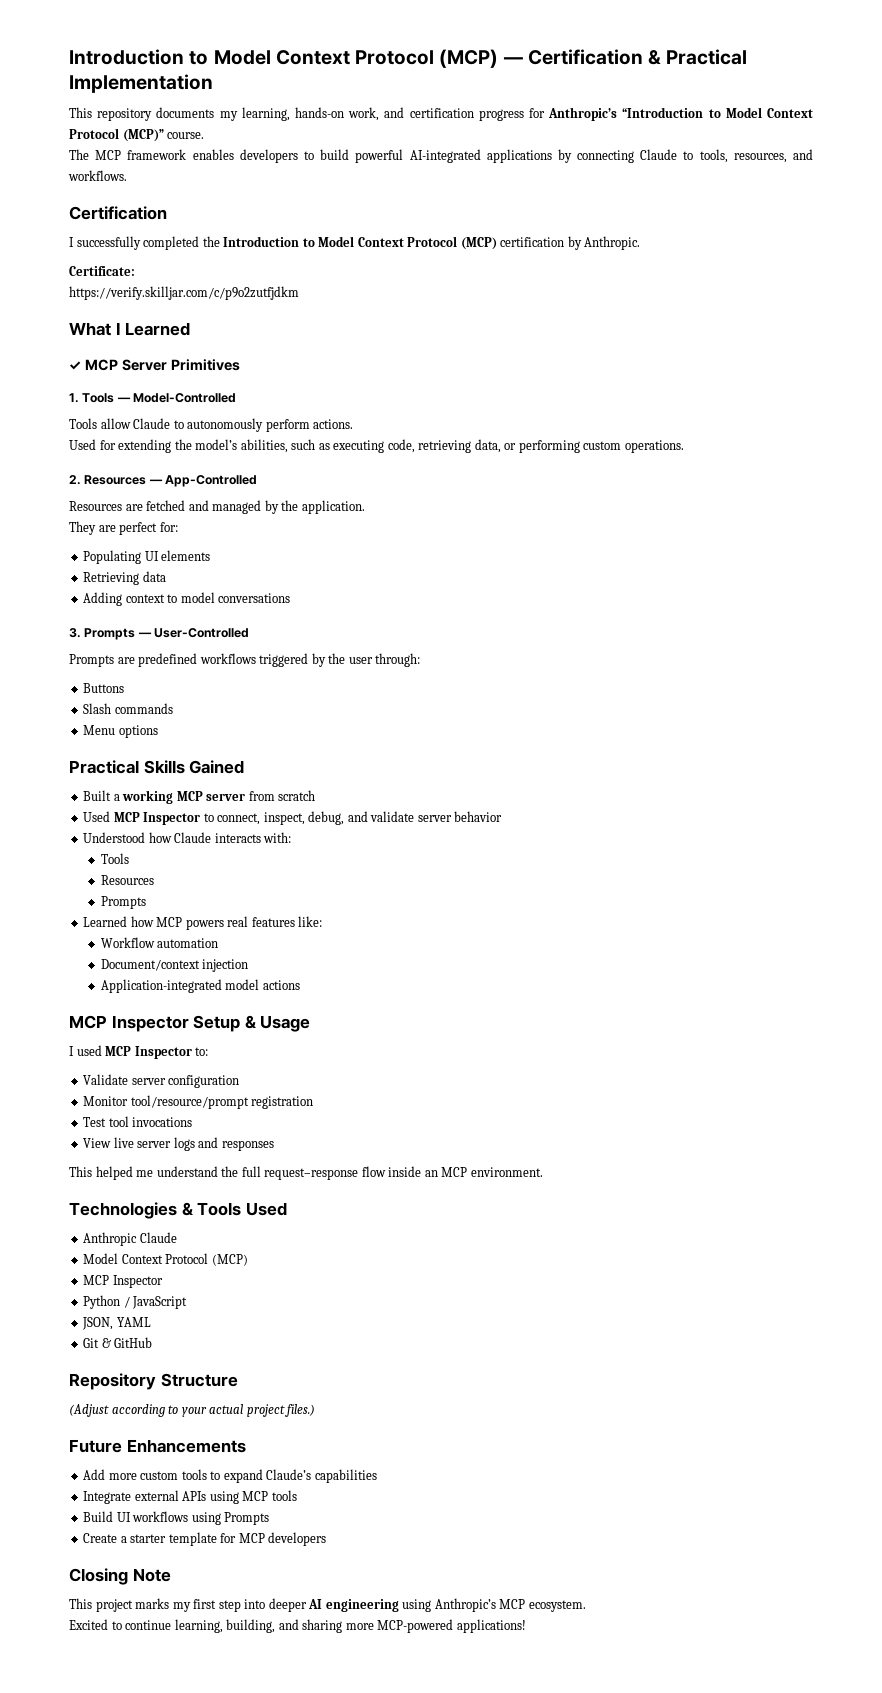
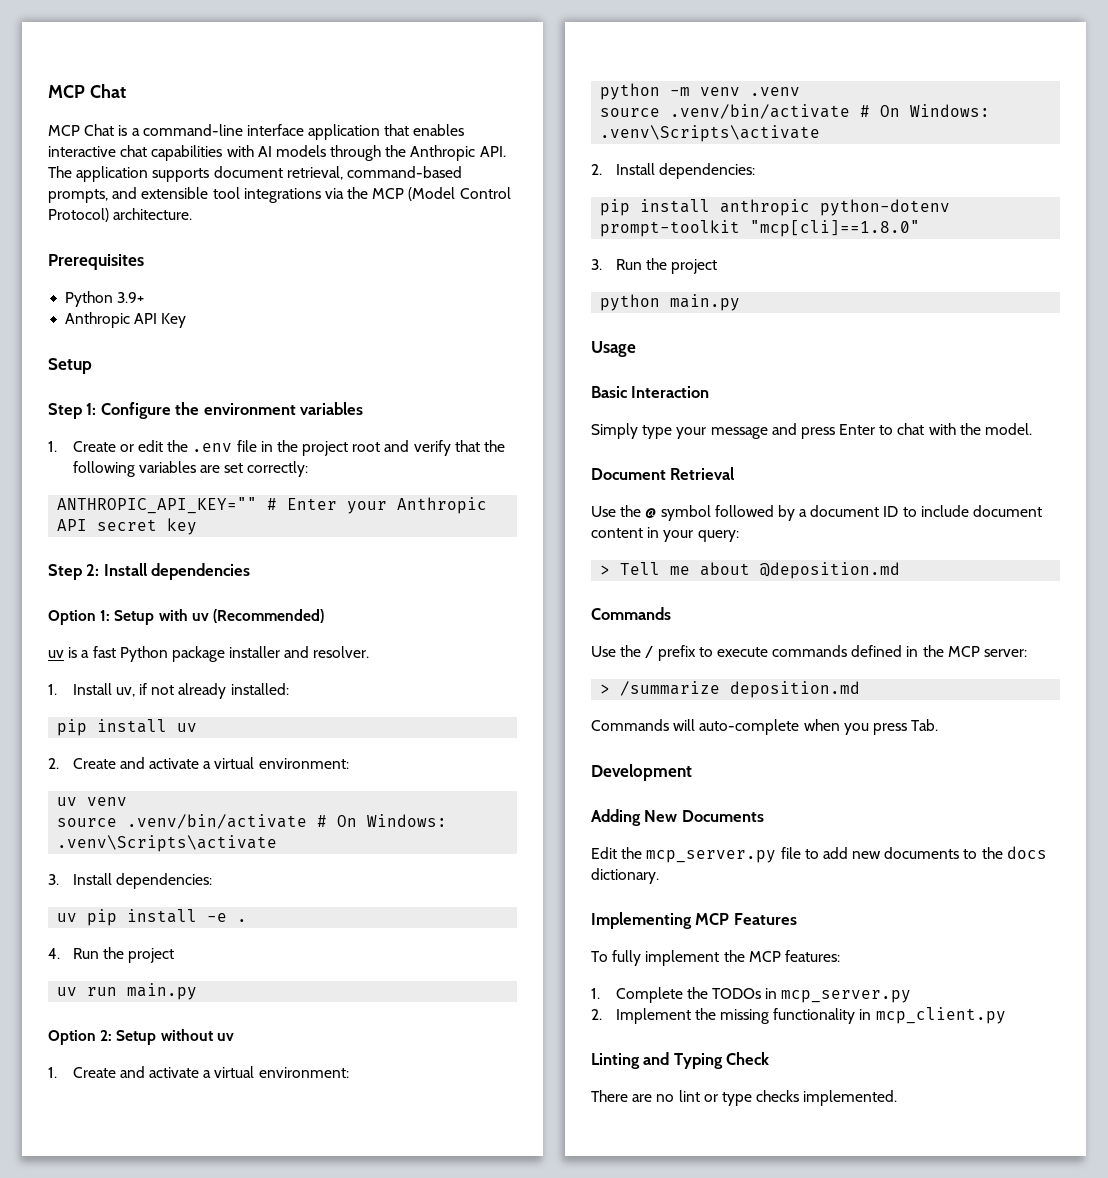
[69,49,748,68] [69,74,213,93] [69,107,814,121] [69,128,205,142] [69,149,813,163] [68,170,127,181] [69,206,167,220] [69,236,641,250] [69,266,135,276] [69,286,299,300] [69,322,191,336] [69,359,240,371] [69,393,237,403] [69,418,354,432] [69,439,684,453] [69,475,258,487] [69,500,365,514] [69,521,178,535] [83,550,211,564] [83,571,166,585] [83,592,291,606] [69,628,250,640] [69,653,421,667] [83,683,125,693] [83,703,173,714] [83,725,158,738] [69,760,245,774] [83,790,316,804] [83,811,503,825] [83,832,292,843] [100,853,129,864] [100,875,154,885] [100,896,146,909] [83,916,323,930] [100,937,219,948] [100,959,249,972] [100,979,300,993] [69,1015,311,1032] [69,1045,209,1059] [83,1074,240,1088] [83,1095,314,1109] [83,1116,193,1127] [83,1137,274,1151] [69,1166,543,1180] [69,1202,287,1219] [83,1232,177,1246] [83,1253,248,1266] [83,1275,163,1288] [83,1295,188,1309] [82,1317,151,1330] [83,1337,153,1348] [69,1373,238,1390] [69,1404,316,1417] [69,1439,246,1453] [83,1469,377,1483] [83,1490,297,1504] [83,1511,270,1525] [83,1532,327,1546] [69,1568,171,1585] [69,1598,586,1612] [69,1619,526,1633] Introduction to Model Context Protocol (MCP) — Certification & Practical Implementation // This repository documents my learning, hands-on work, and certification progress for Anthropic’s “Introduction to Model Context Protocol (MCP)” course. // The MCP framework enables developers to build powerful AI-integrated applications by connecting Claude to tools, resources, and workflows. // Certification // I successfully completed the Introduction to Model Context Protocol (MCP) certification by Anthropic. // Certificate: // https://verify.skilljar.com/c/p9o2zutfjdkm // What I Learned // ✓ MCP Server Primitives // 1. Tools — Model-Controlled // Tools allow Claude to autonomously perform actions. // Used for extending the model’s abilities, such as executing code, retrieving data, or performing custom operations. // 2. Resources — App-Controlled // Resources are fetched and managed by the application. // They are perfect for: // Populating UI elements // Retrieving data // Adding context to model conversations // 3. Prompts — User-Controlled // Prompts are predefined workflows triggered by the user through: // Buttons // Slash commands // Menu options // Practical Skills Gained // Built a working MCP server from scratch // Used MCP Inspector to connect, inspect, debug, and validate server behavior // Understood how Claude interacts with: // Tools // Resources // Prompts // Learned how MCP powers real features like: // Workflow automation // Document/context injection // Application-integrated model actions // MCP Inspector Setup & Usage // I used MCP Inspector to: // Validate server configuration // Monitor tool/resource/prompt registration // Test tool invocations // View live server logs and responses // This helped me understand the full request–response flow inside an MCP environment. // Technologies & Tools Used // Anthropic Claude // Model Context Protocol (MCP) // MCP Inspector // Python / JavaScript // JSON, YAML // Git & GitHub // Repository Structure // (Adjust according to your actual project files.) // Future Enhancements // Add more custom tools to expand Claude’s capabilities // Integrate external APIs using MCP tools // Build UI workflows using Prompts // Create a starter template for MCP developers // Closing Note // This project marks my first step into deeper AI engineering using Anthropic’s MCP ecosystem. // Excited to continue learning, building, and sharing more MCP-powered applications! -> [48,84,126,98] [48,124,465,140] [48,145,506,161] [48,166,462,182] [48,187,511,203] [48,208,193,222] [48,254,144,270] [65,291,145,307] [65,312,187,328] [48,358,92,374] [48,402,364,419] [48,440,506,456] [72,461,309,477] [57,497,488,514] [57,518,198,535] [48,563,251,580] [48,609,324,625] [48,646,370,662] [48,683,289,699] [57,719,198,736] [48,757,349,769] [57,797,128,806] [57,814,448,829] [57,835,278,852] [48,873,212,889] [57,909,248,926] [48,947,174,963] [57,983,198,1000] [48,1029,234,1045] [48,1066,349,1078] [600,83,801,100] [600,104,991,119] [600,125,821,142] [591,163,755,179] [600,199,951,216] [600,220,921,237] [591,258,717,274] [600,294,741,311] [591,341,636,357] [591,386,710,398] [591,423,1033,439] [591,467,735,480] [591,505,1043,521] [591,527,739,542] [600,562,901,579] [591,607,671,620] [591,645,1028,661] [600,681,861,698] [591,719,939,735] [591,764,692,781] [591,809,764,826] [591,846,1047,863] [591,868,659,884] [591,912,797,929] [591,950,840,966] [591,987,912,1003] [591,1007,1006,1024] [591,1052,770,1069] [591,1090,898,1106] MCP Chat // MCP Chat is a command-line interface application that enables interactive chat capabilities with AI models through the Anthropic API. The application supports document retrieval, command-based prompts, and extensible tool integrations via the MCP (Model Control Protocol) architecture. // Prerequisites // Python 3.9+ // Anthropic API Key // Setup // Step 1: Configure the environment variables // 1. Create or edit the .env file in the project root and verify that the following variables are set correctly: // ANTHROPIC_API_KEY="" # Enter your Anthropic API secret key // Step 2: Install dependencies // Option 1: Setup with uv (Recommended) // uv is a fast Python package installer and resolver. // 1. Install uv, if not already installed: // pip install uv // 2. Create and activate a virtual environment: // uv venv // source .venv/bin/activate # On Windows: .venv\Scripts\activate // 3. Install dependencies: // uv pip install -e . // 4. Run the project // uv run main.py // Option 2: Setup without uv // 1. Create and activate a virtual environment: // python -m venv .venv // source .venv/bin/activate # On Windows: .venv\Scripts\activate // 2. Install dependencies: // pip install anthropic python-dotenv prompt-toolkit "mcp[cli]==1.8.0" // 3. Run the project // python main.py // Usage // Basic Interaction // Simply type your message and press Enter to chat with the model. // Document Retrieval // Use the @ symbol followed by a document ID to include document content in your query: // > Tell me about @deposition.md // Commands // Use the / prefix to execute commands defined in the MCP server: // > /summarize deposition.md // Commands will auto-complete when you press Tab. // Development // Adding New Documents // Edit the mcp_server.py file to add new documents to the docs dictionary. // Implementing MCP Features // To fully implement the MCP features: // 1. Complete the TODOs in mcp_server.py // 2. Implement the missing functionality in mcp_client.py // Linting and Typing Check // There are no lint or type checks implemented.

